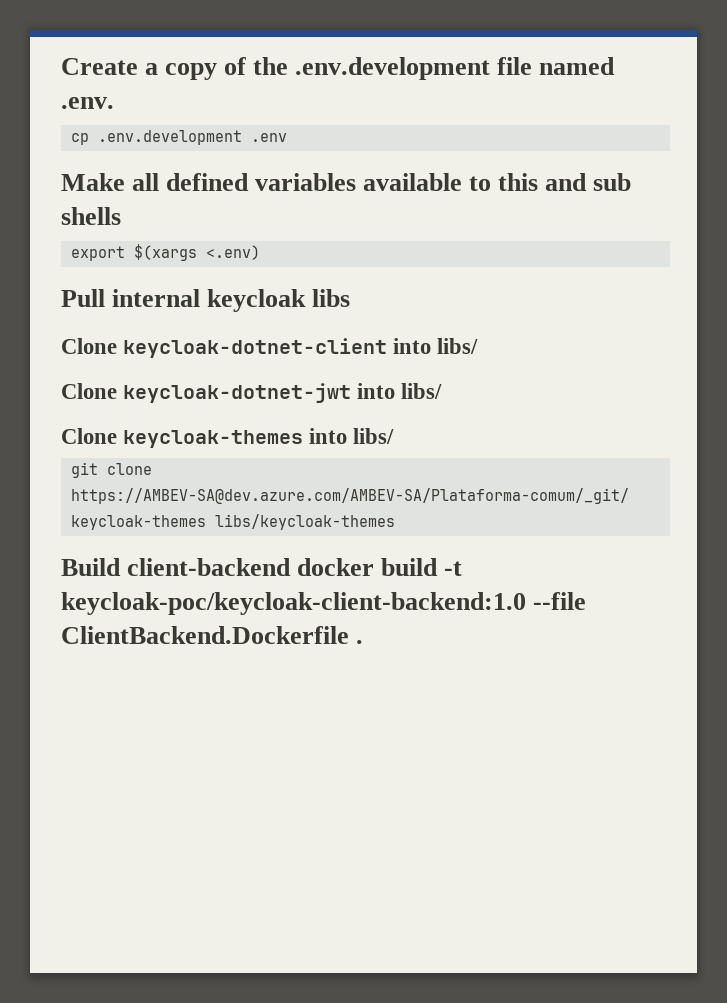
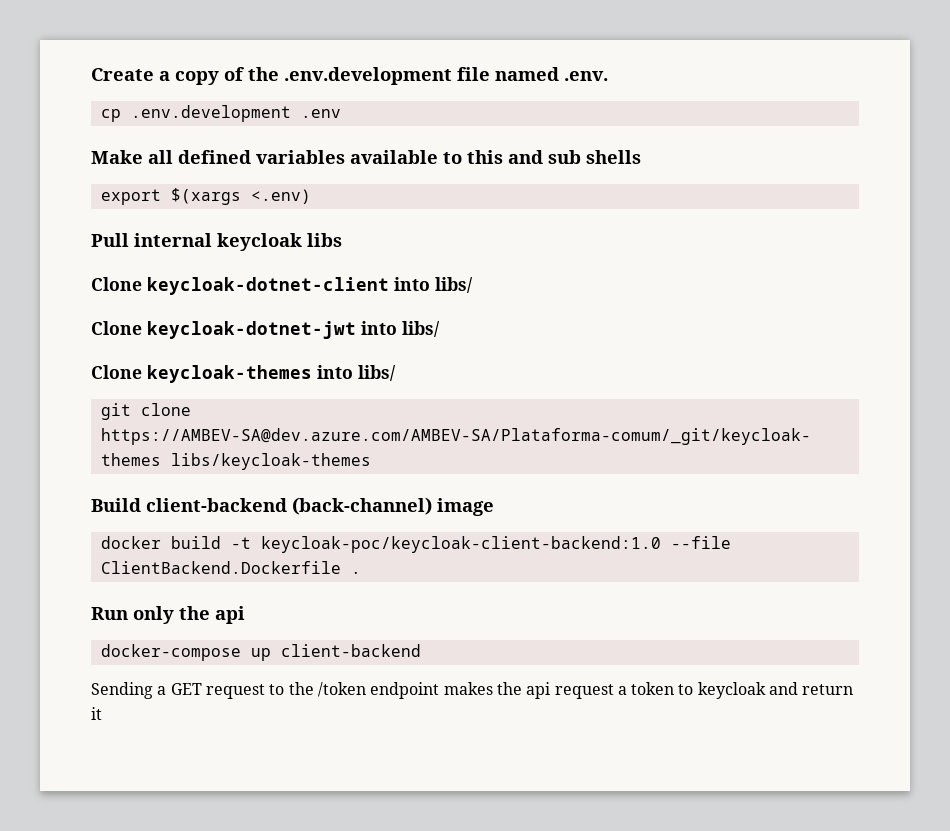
(292, 567) none -> [292,497,494,516] (back-channel) image //
(364, 642) none -> [91,606,245,624] [100,644,421,661] [91,682,854,699] [91,707,102,720] // Run only the api // docker-compose up client-backend // Sending a GET request to the /token endpoint makes the api request a token to keycloak and return it

